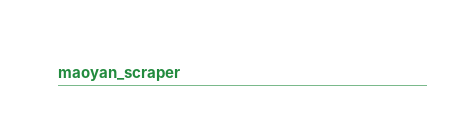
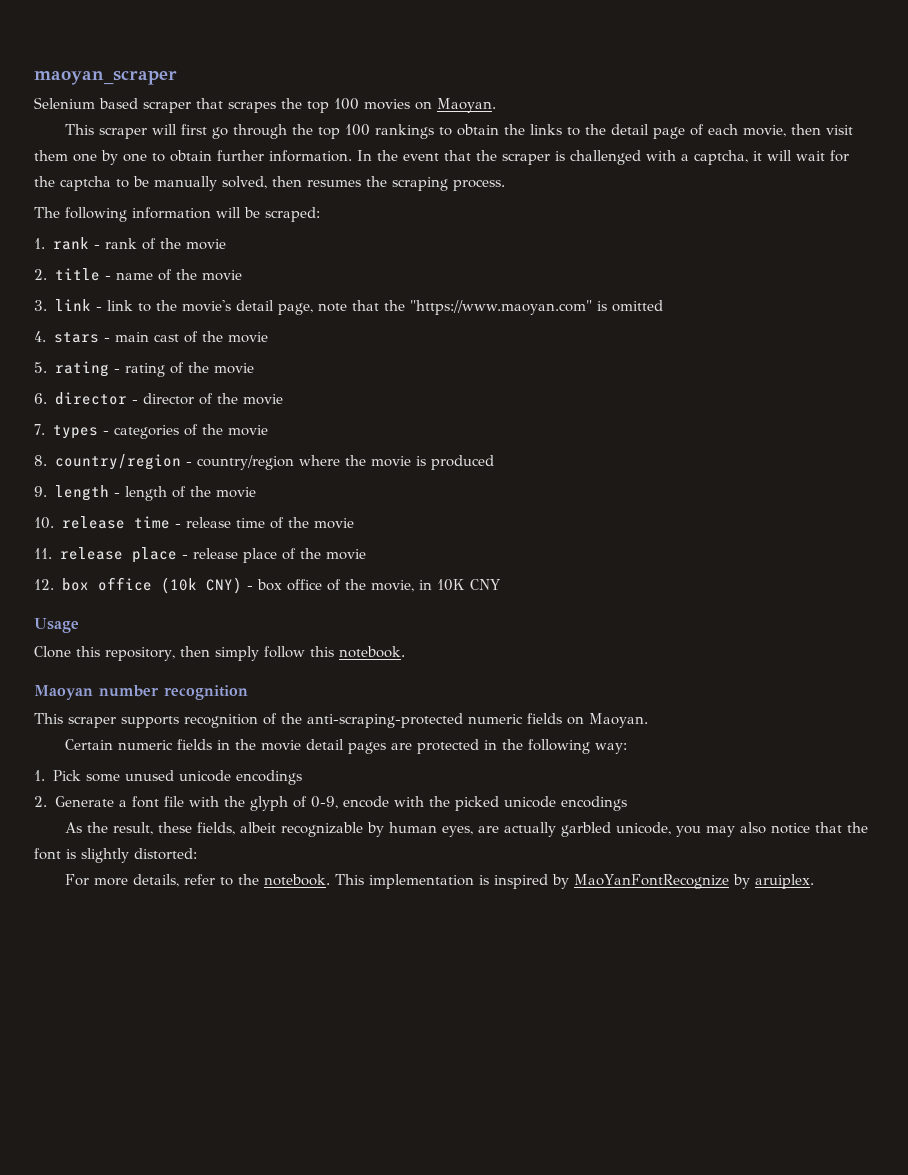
(180, 75) none -> [34,97,496,113] [65,124,854,139] [34,150,849,165] [34,176,505,191] [34,207,320,222] [34,237,227,250] [34,268,242,281] [34,299,664,315] [34,331,268,343] [34,361,254,377] [34,392,283,405] [34,424,269,439] [34,454,494,470] [34,485,256,501] [34,516,354,529] [34,547,366,563] [34,577,500,594] [34,618,79,633] [34,646,405,661] [34,685,248,700] [34,713,648,728] [65,739,628,754] [34,770,303,785] [34,796,627,811] [65,822,869,837] [34,848,197,863] [65,874,815,889] // Selenium based scraper that scrapes the top 100 movies on Maoyan. // This scraper will first go through the top 100 rankings to obtain the links to the detail page of each movie, then visit them one by one to obtain further information. In the event that the scraper is challenged with a captcha, it will wait for the captcha to be manually solved, then resumes the scraping process. // The following information will be scraped: // 1. rank - rank of the movie // 2. title - name of the movie // 3. link - link to the movie's detail page, note that the "https://www.maoyan.com" is omitted // 4. stars - main cast of the movie // 5. rating - rating of the movie // 6. director - director of the movie // 7. types - categories of the movie // 8. country/region - country/region where the movie is produced // 9. length - length of the movie // 10. release time - release time of the movie // 11. release place - release place of the movie // 12. box office (10k CNY) - box office of the movie, in 10K CNY // Usage // Clone this repository, then simply follow this notebook. // Maoyan number recognition // This scraper supports recognition of the anti-scraping-protected numeric fields on Maoyan. // Certain numeric fields in the movie detail pages are protected in the following way: // 1. Pick some unused unicode encodings // 2. Generate a font file with the glyph of 0-9, encode with the picked unicode encodings // As the result, these fields, albeit recognizable by human eyes, are actually garbled unicode, you may also notice that the font is slightly distorted: // For more details, refer to the notebook. This implementation is inspired by MaoYanFontRecognize by aruiplex.

